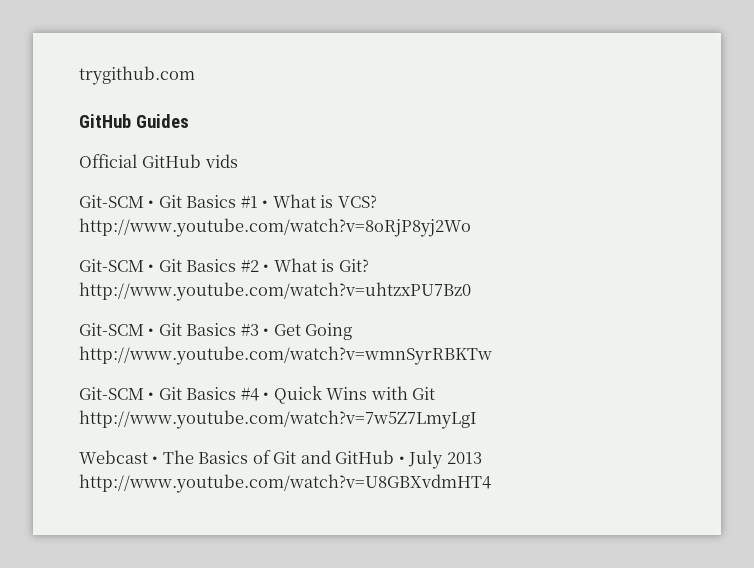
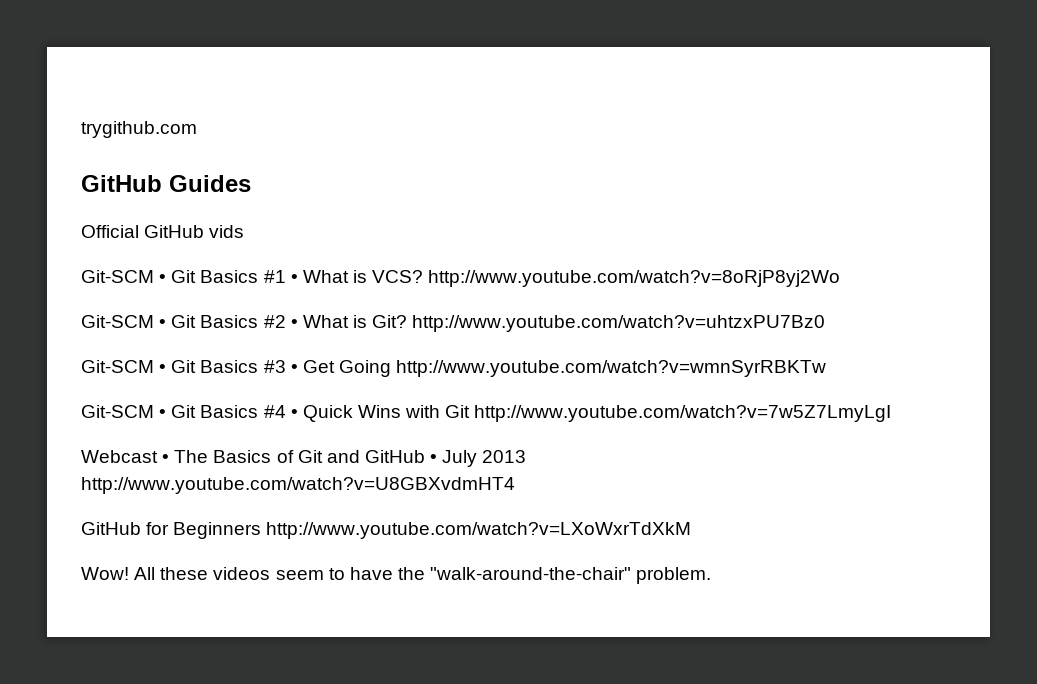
(491, 483) none -> [81,522,692,539] [81,567,712,584] // GitHub for Beginners http://www.youtube.com/watch?v=LXoWxrTdXkM // Wow! All these videos seem to have the "walk-around-the-chair" problem.

